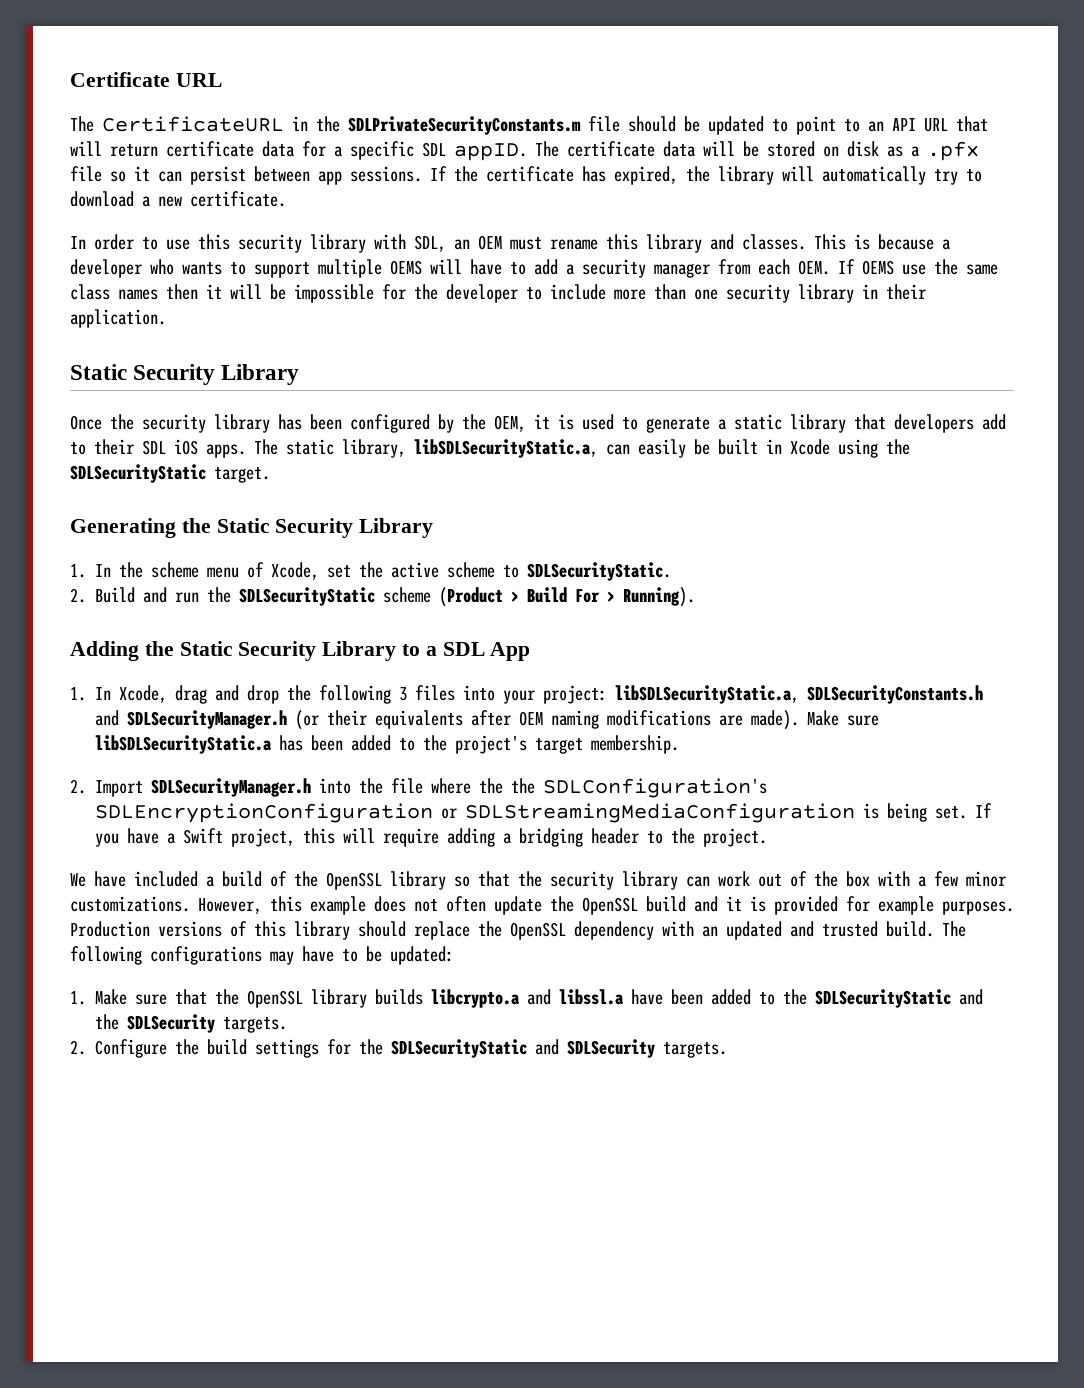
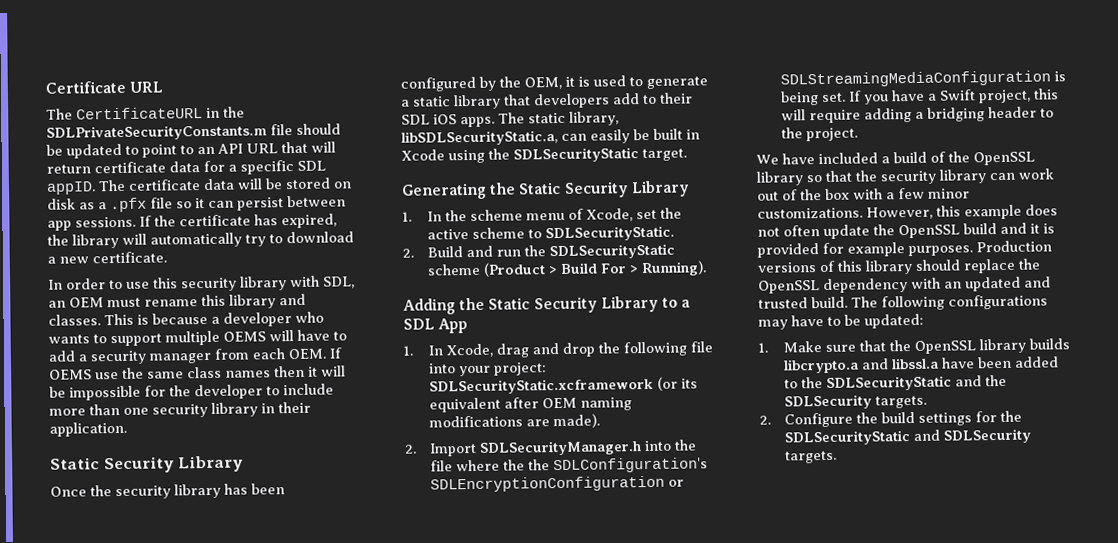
[399,685,456,701] 3 files -> [690,341,714,353] file
[615,685,984,704] [95,710,464,730] libSDLSecurityStatic.a, SDLSecurityConstants.h and SDLSecurityManager.h (or their equivalents -> [429,376,699,395] [429,397,502,413] SDLSecurityStatic.xcframework (or its equivalent
[807,710,880,726] [95,735,680,754] Make sure libSDLSecurityStatic.a has been added to the project's target membership. -> (601, 421) none

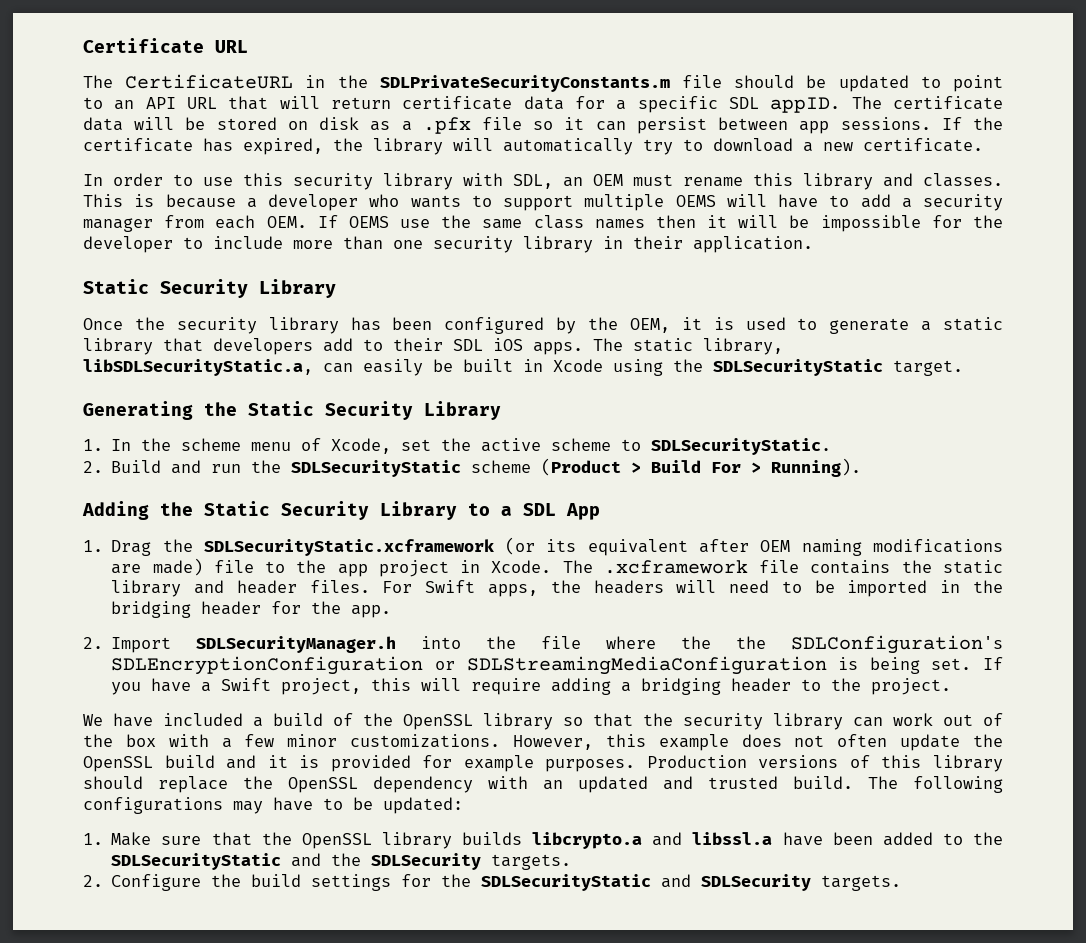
[428,341,714,358] [429,362,548,377] In Xcode, drag and drop the following file into your project: -> [111,539,193,556] Drag the
[553,413,601,429] made). -> [152,558,1003,577] [111,580,1003,597] [111,601,392,618] made) file to the app project in Xcode. The .xcframework file contains the static library and header files. For Swift apps, the headers will need to be imported in the bridging header for the app.

